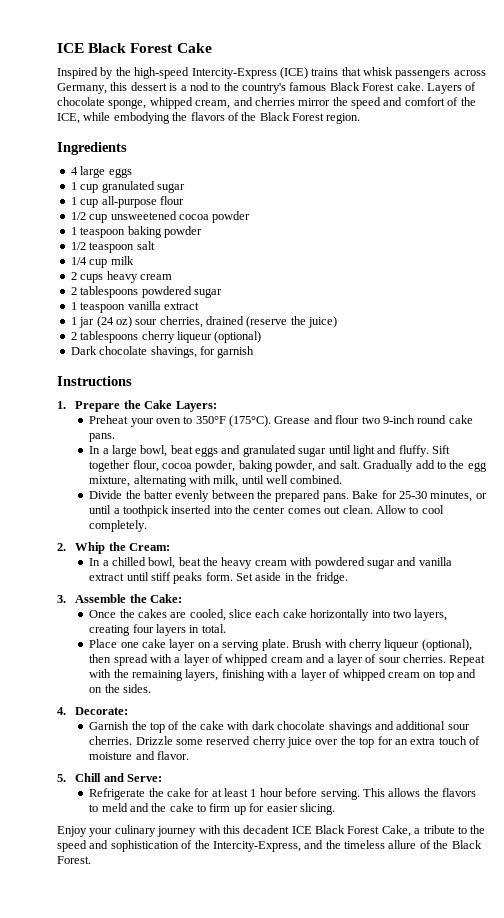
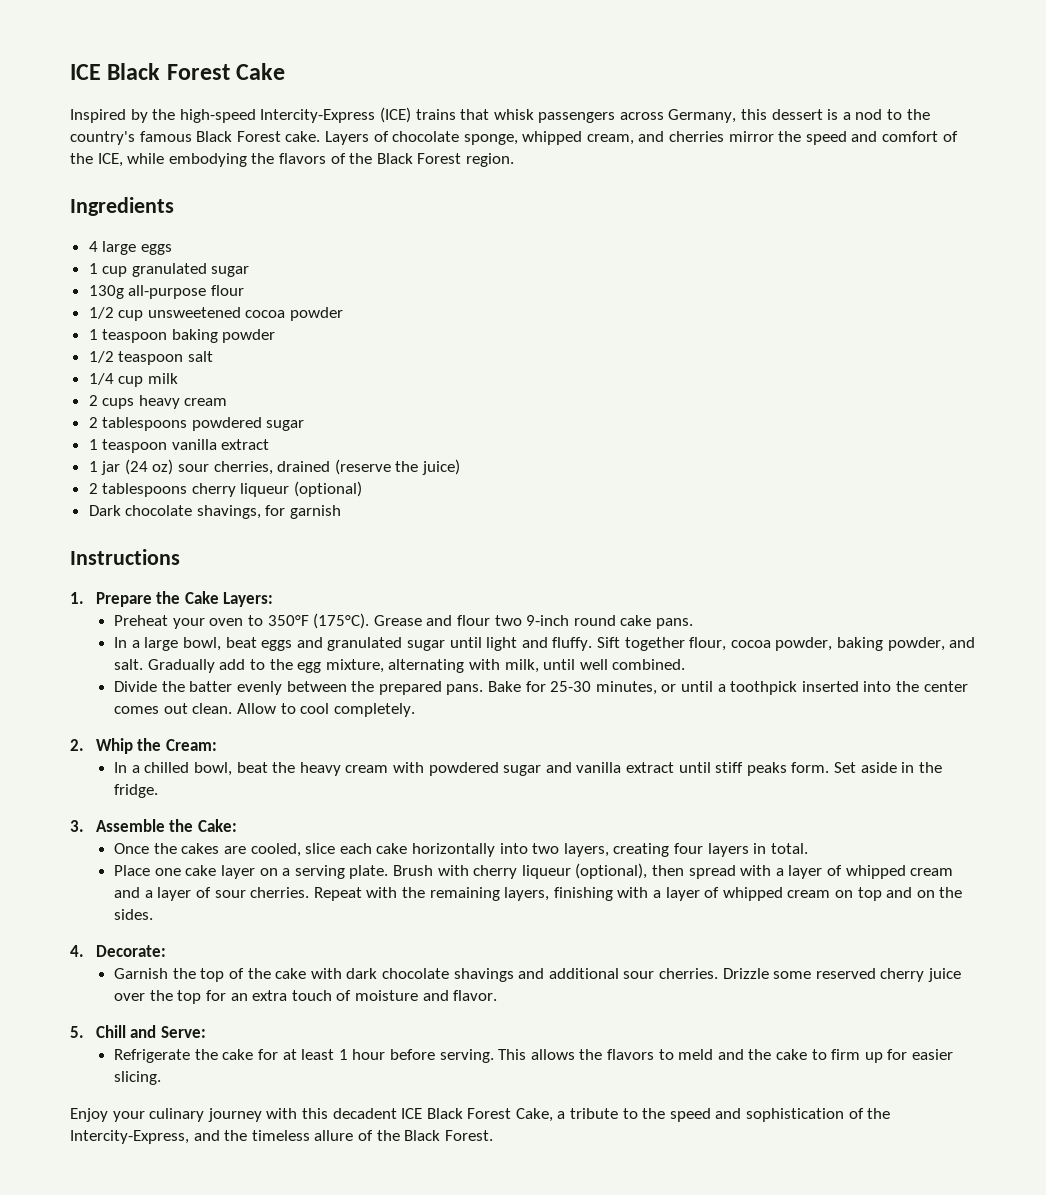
[70,197,99,208] 1 cup -> [88,285,124,299] 130g

